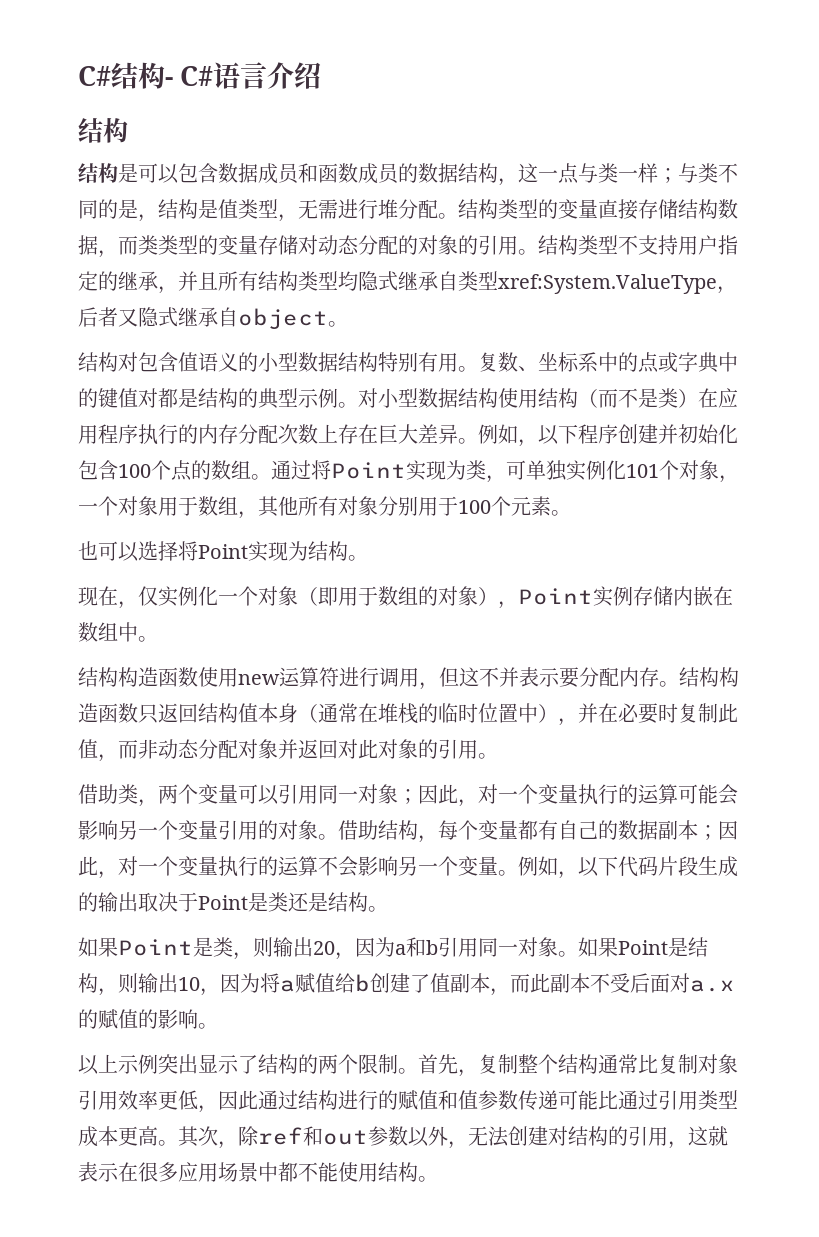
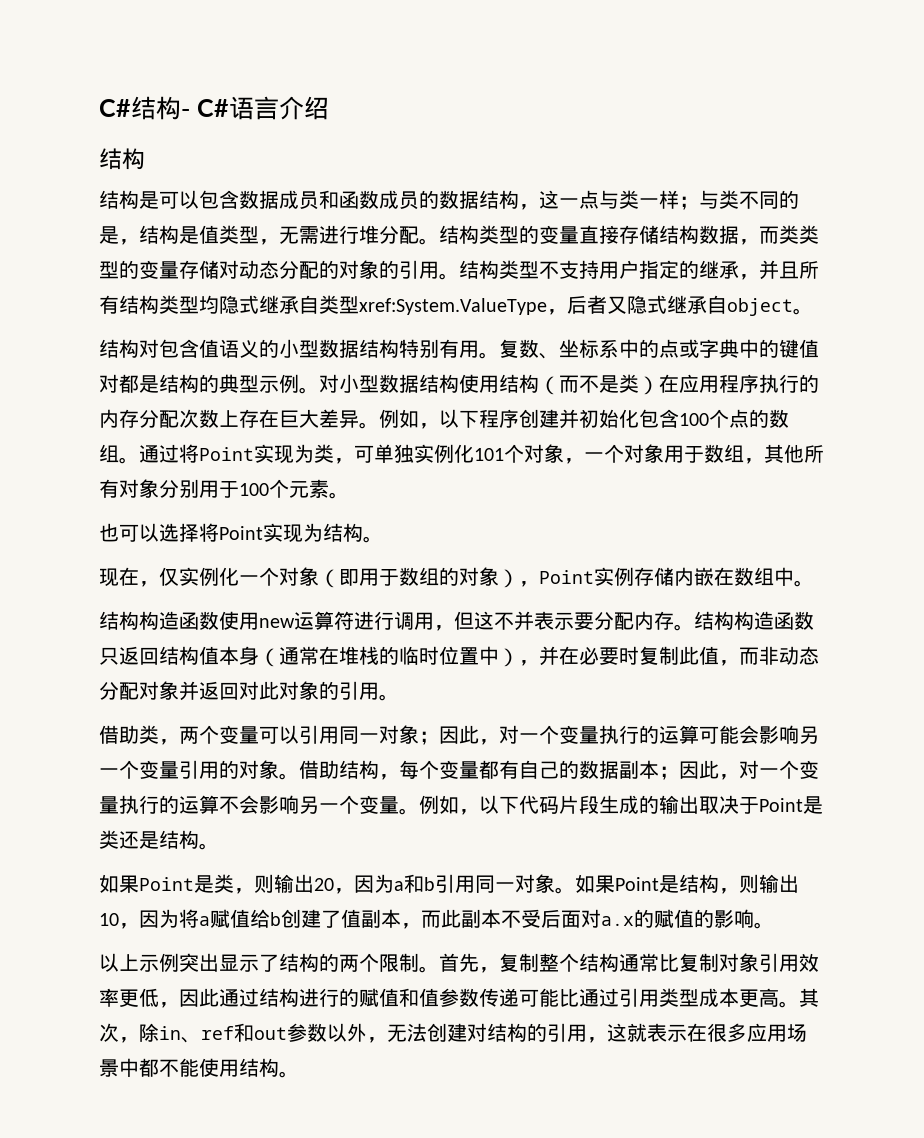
(259, 1136) none -> [159,1026,201,1043] in、

